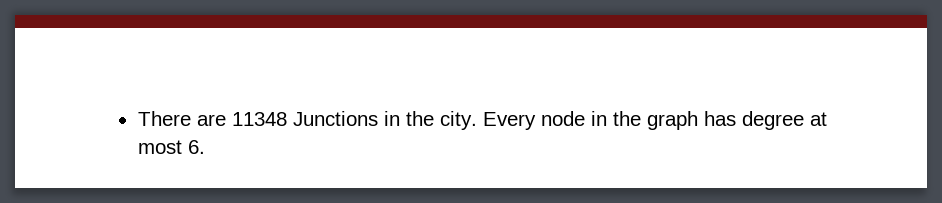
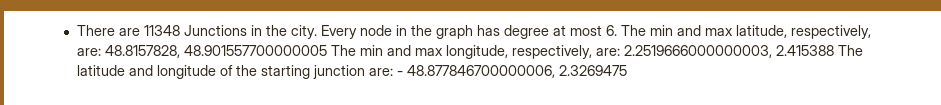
(205, 147) none -> [620,25,871,39] [76,45,863,59] [76,65,627,79] The min and max latitude, respectively, are: 48.8157828, 48.901557700000005 The min and max longitude, respectively, are: 2.2519666000000003, 2.415388 The latitude and longitude of the starting junction are: - 48.877846700000006, 2.3269475

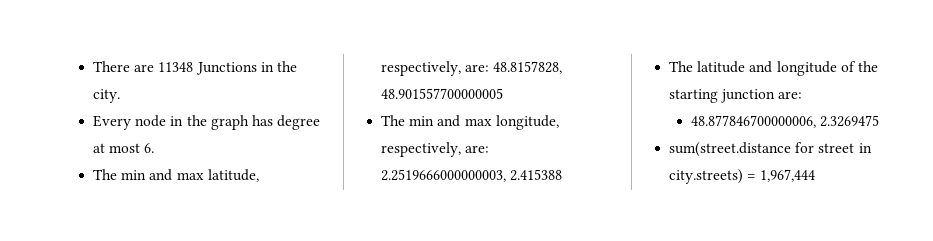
(317, 32) none -> (121, 96) //
(617, 30) none -> (155, 148) //
(327, 50) none -> (504, 93) //
(834, 50) none -> (563, 175) //
[396,71,403,76] - -> (803, 95) //
(627, 70) none -> [669,142,872,157] [669,169,816,184] // sum(street.distance for street in city.streets) = 1,967,444

